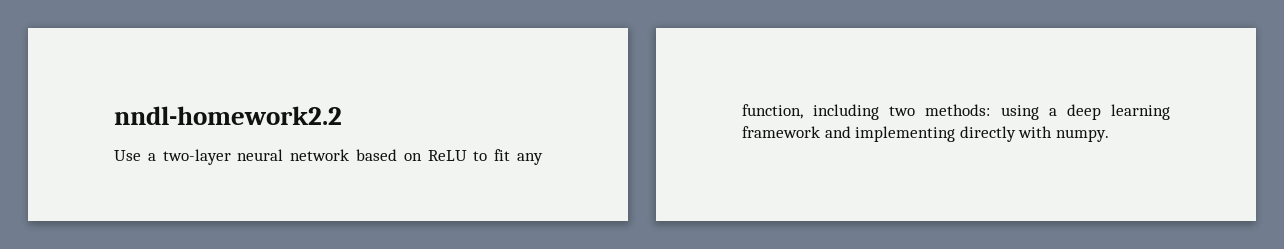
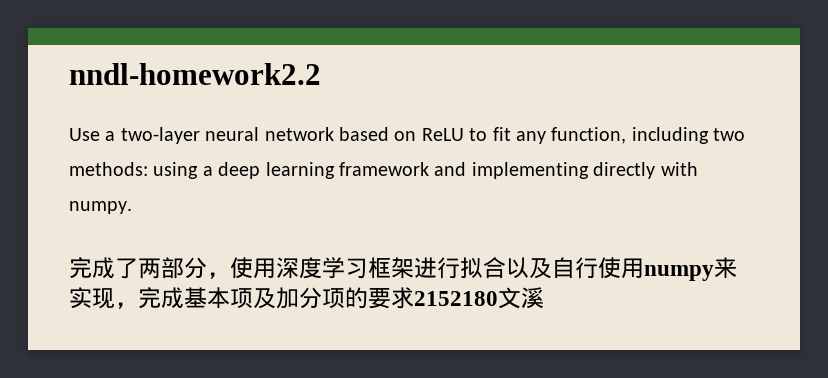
(1109, 135) none -> [69,257,737,281] [69,287,544,309] // 完成了两部分，使用深度学习框架进行拟合以及自行使用numpy来实现，完成基本项及加分项的要求2152180文溪

